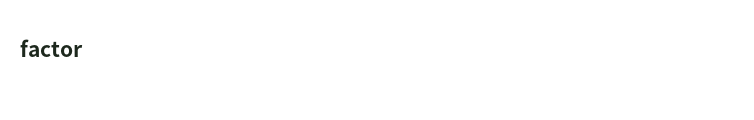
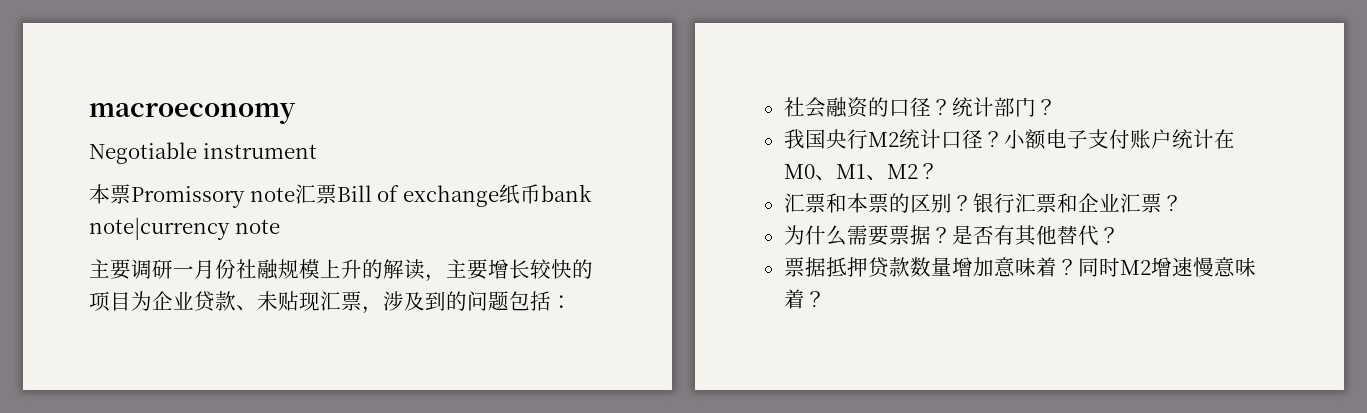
[20,39,83,57] factor -> [89,103,296,124] [89,142,317,164] [89,184,592,208] [89,217,280,240] [89,259,593,282] [89,291,572,314] [783,97,1057,118] [783,129,1235,150] [783,163,939,181] [783,193,1183,213] [783,225,1120,246] [783,257,1256,278] [783,289,826,309] macroeconomy // Negotiable instrument // 本票Promissory note汇票Bill of exchange纸币bank note|currency note // 主要调研一月份社融规模上升的解读，主要增长较快的项目为企业贷款、未贴现汇票，涉及到的问题包括： // 社会融资的口径？统计部门？ // 我国央行M2统计口径？小额电子支付账户统计在M0、M1、M2？ // 汇票和本票的区别？银行汇票和企业汇票？ // 为什么需要票据？是否有其他替代？ // 票据抵押贷款数量增加意味着？同时M2增速慢意味着？

